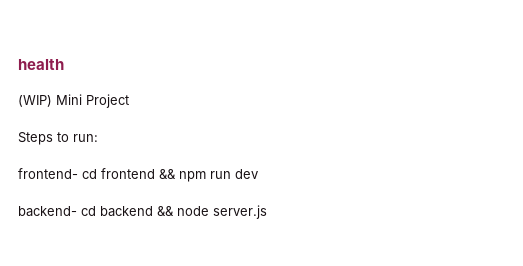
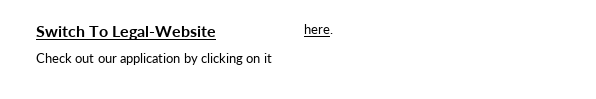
[18,59,64,70] [18,94,129,108] [18,132,98,145] [18,168,258,182] [18,205,267,219] health // (WIP) Mini Project // Steps to run: // frontend- cd frontend && npm run dev // backend- cd backend && node server.js -> [36,26,217,40] [36,53,272,65] [304,24,333,34] Switch To Legal-Website // Check out our application by clicking on it here.

